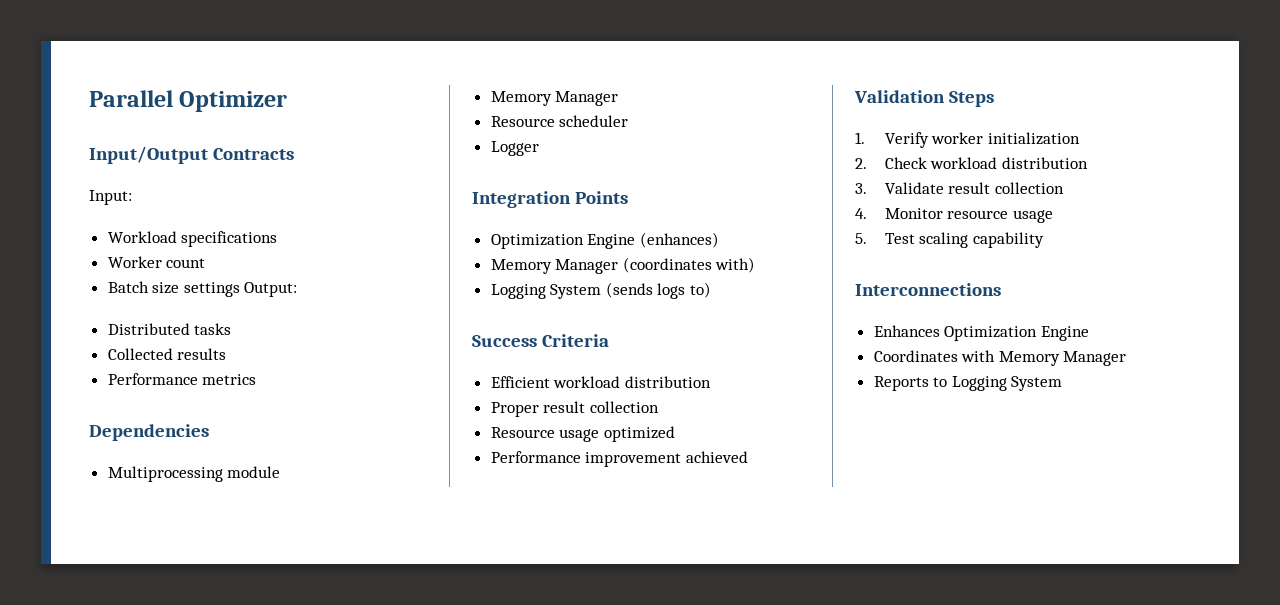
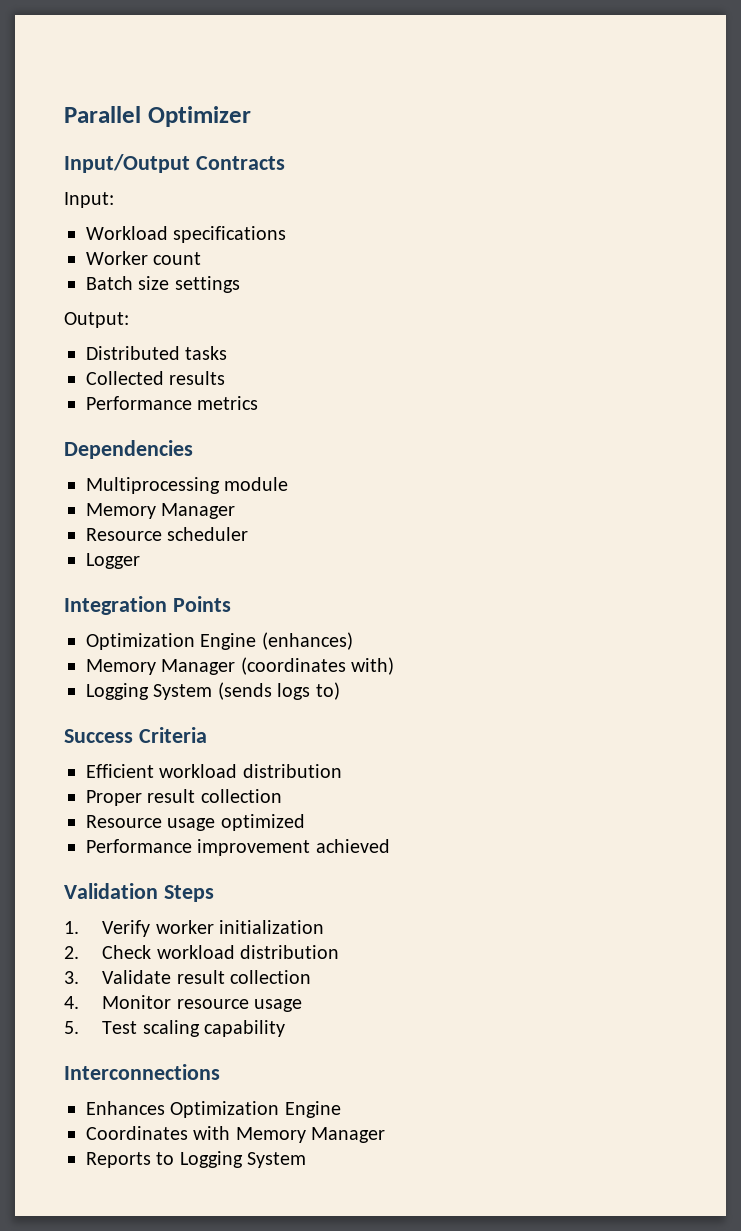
(240, 289) none -> (240, 284) //

